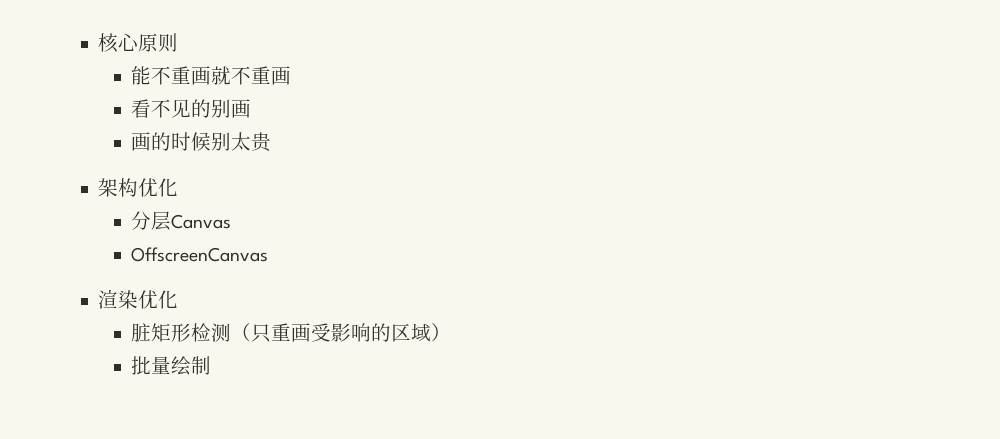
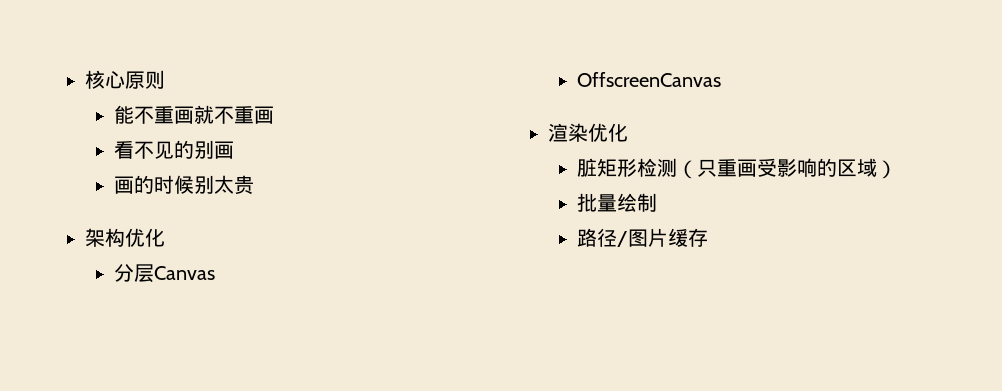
(212, 365) none -> [576,228,708,247] // 路径/图片缓存

